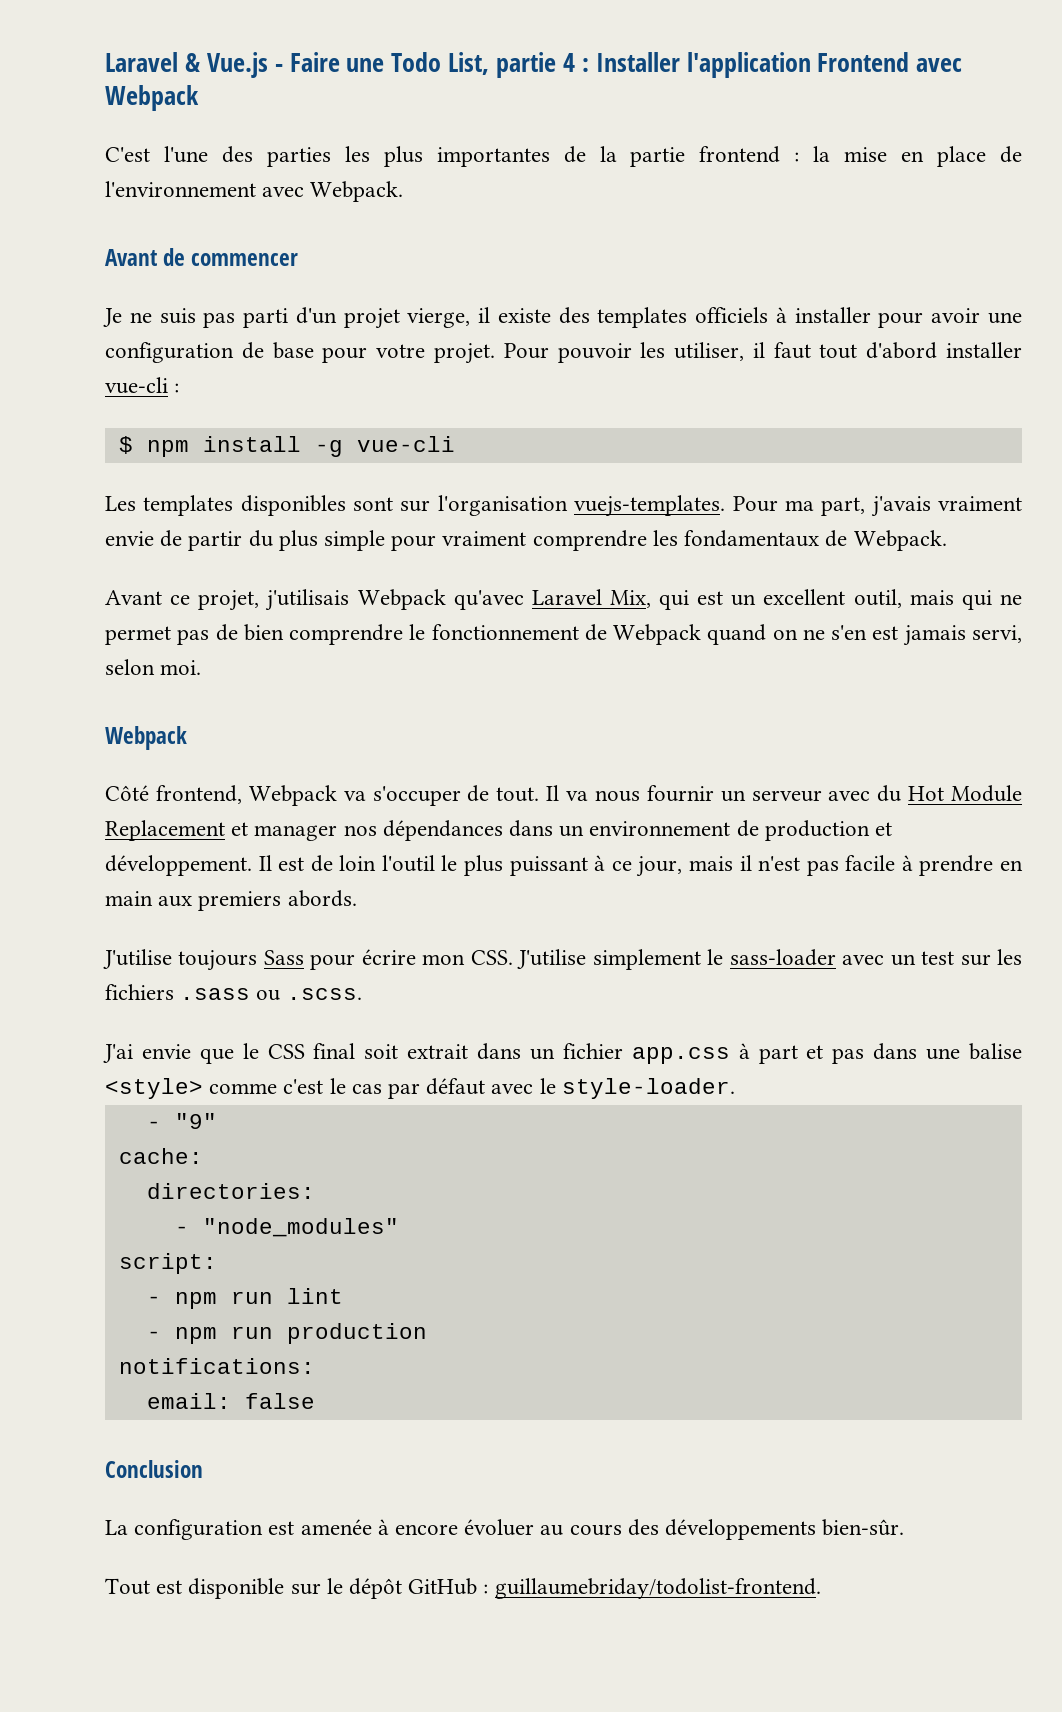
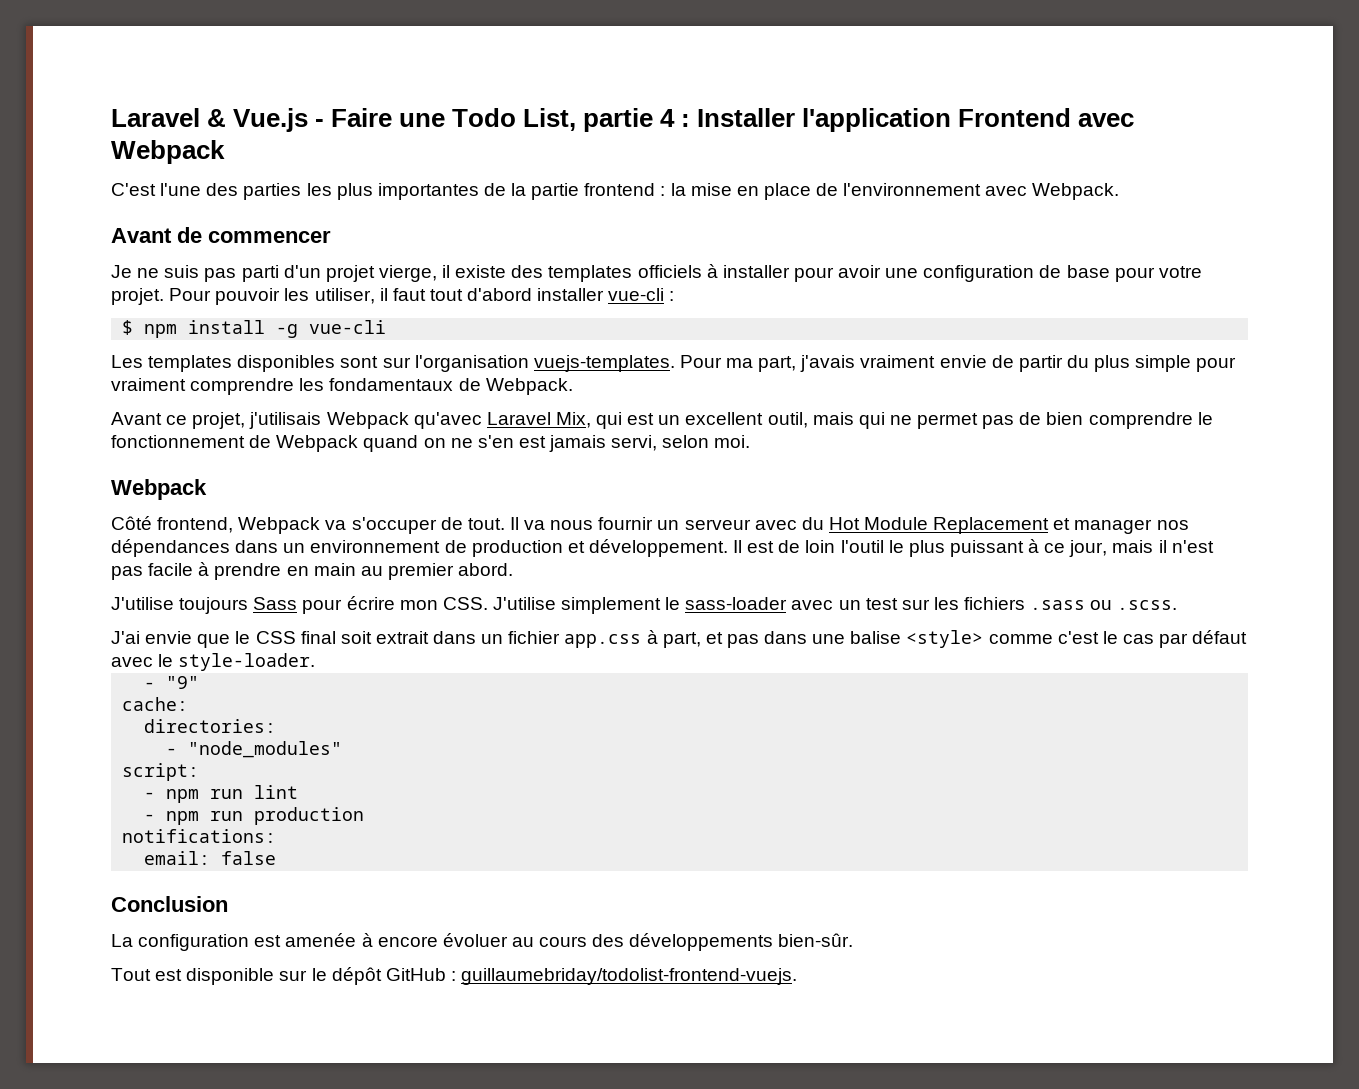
[158,890,357,911] aux premiers abords. -> [360,563,514,580] au premier abord.
[758,1045,798,1064] part -> [662,632,701,648] part,
[494,1578,821,1599] guillaumebriday/todolist-frontend. -> [461,968,798,985] guillaumebriday/todolist-frontend-vuejs.

